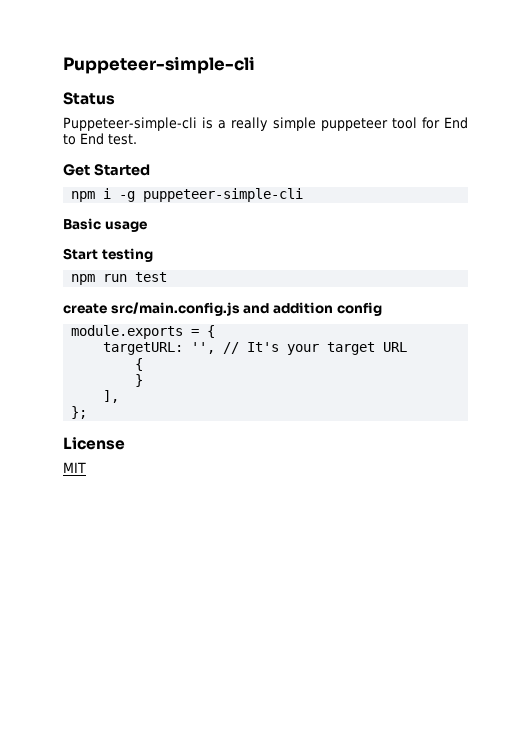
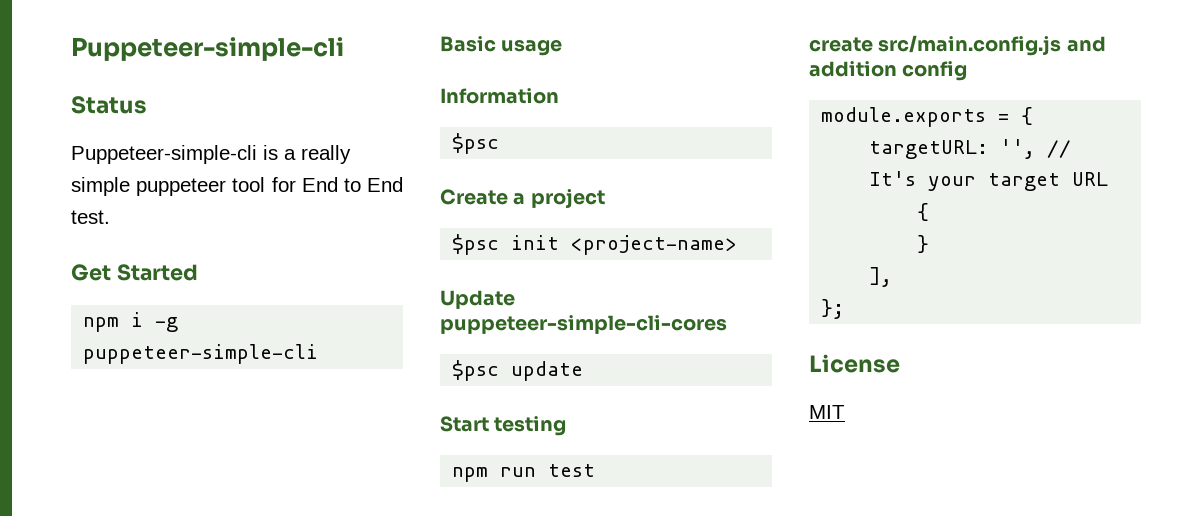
(147, 226) none -> [440,88,559,104] [452,133,500,154] [440,188,605,208] [452,234,738,255] [440,290,515,309] [440,315,727,334] [452,360,584,381] // Information // $psc // Create a project // $psc init <project-name> // Update puppeteer-simple-cli-cores // $psc update

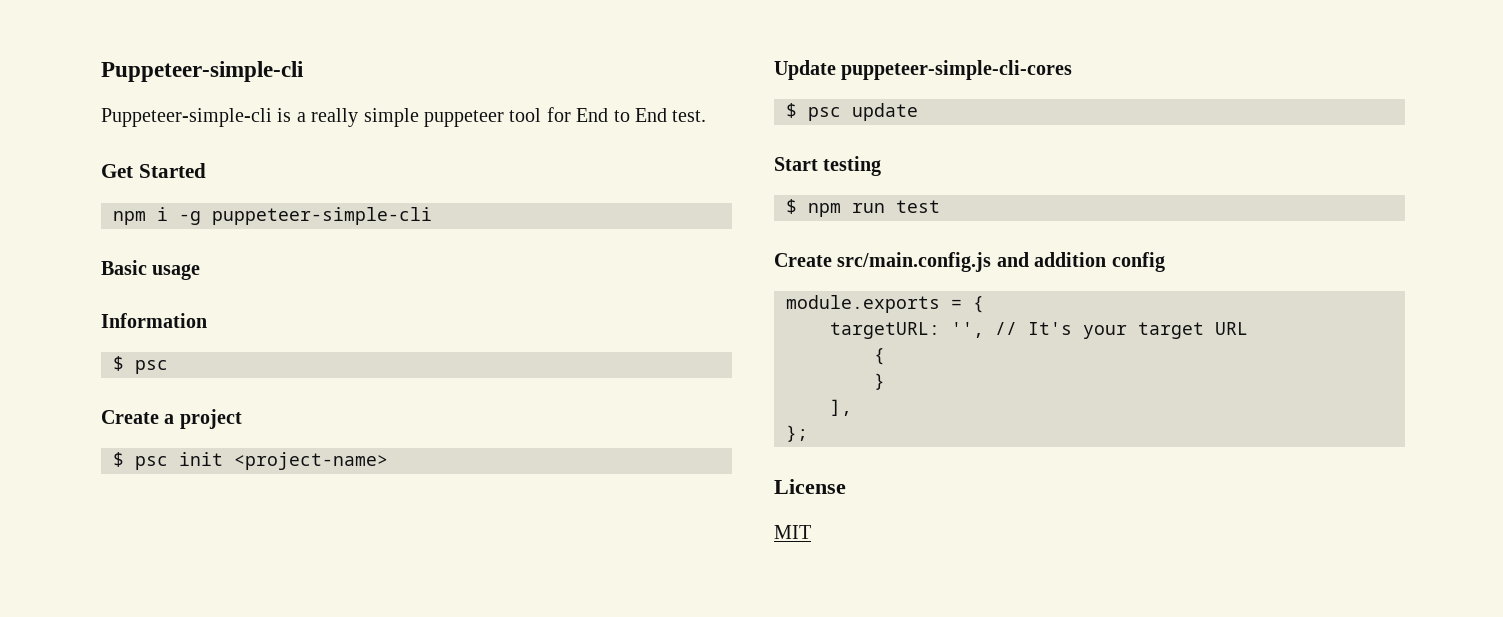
[71,37,344,61] [71,96,147,114] Puppeteer-simple-cli // Status -> [101,61,304,82] Puppeteer-simple-cli
[452,133,500,154] $psc -> [113,356,168,374] $ psc
[452,234,500,255] $psc -> [113,452,168,470] $ psc
[452,360,500,381] $psc -> [786,103,841,121] $ psc
(567, 426) none -> [786,199,797,214] $
[809,37,873,52] create -> [774,253,832,267] Create

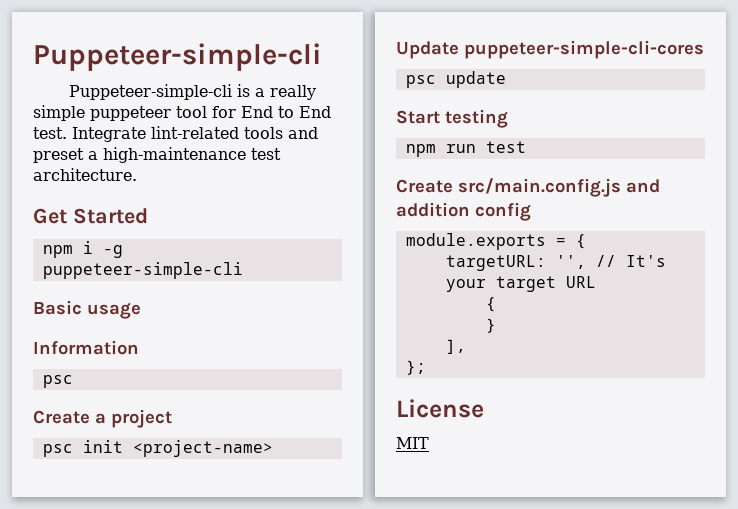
(707, 116) none -> [72,126,318,142] [33,147,281,163] [33,168,137,181] Integrate lint-related tools and preset a high-maintenance test architecture.
[113,356,124,371] $ -> (139, 347) none
[113,452,124,467] $ -> (172, 418) none
[786,103,797,118] $ -> (704, 49) none
[786,199,797,214] $ -> (508, 118) none

